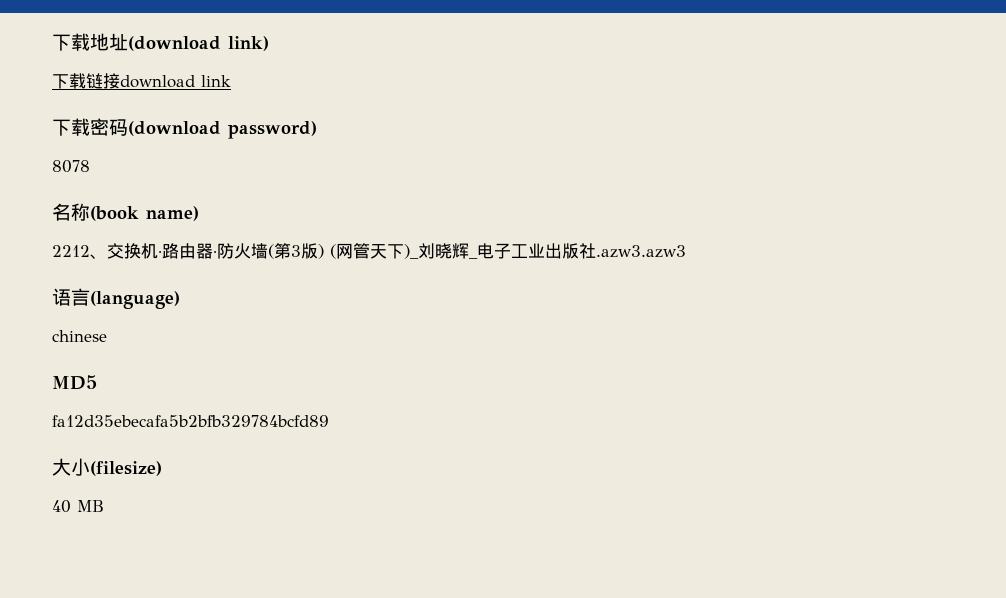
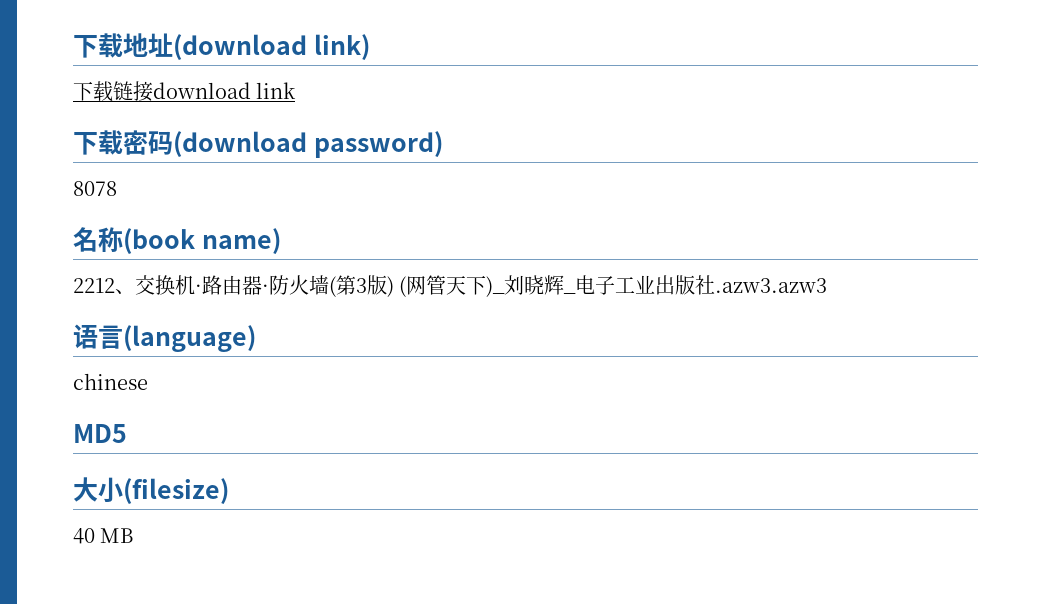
[52,415,329,427] // fa12d35ebecafa5b2bfb329784bcfd89 -> (127, 433) none

